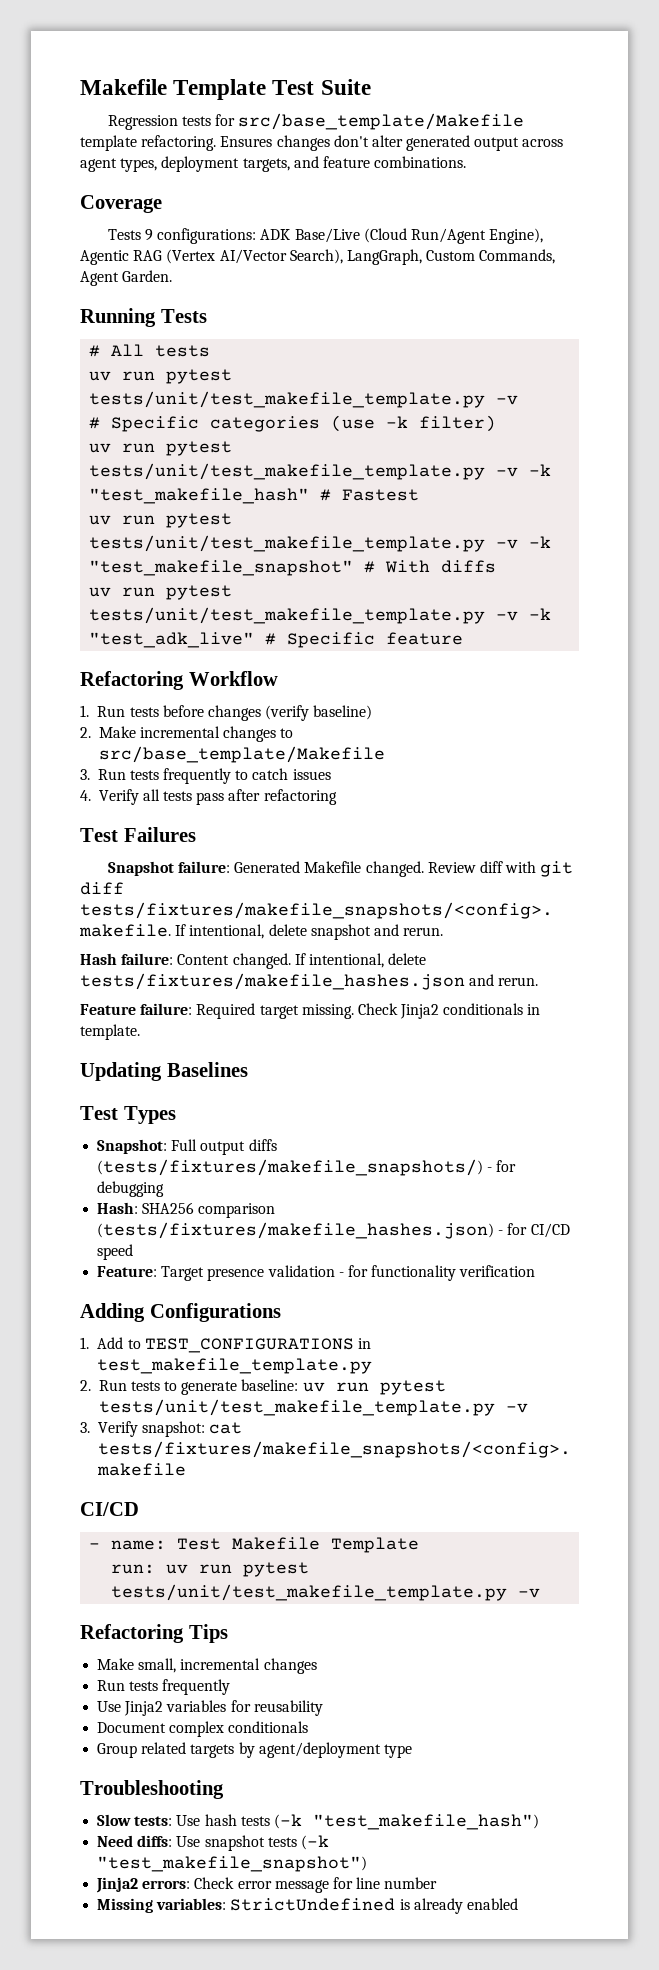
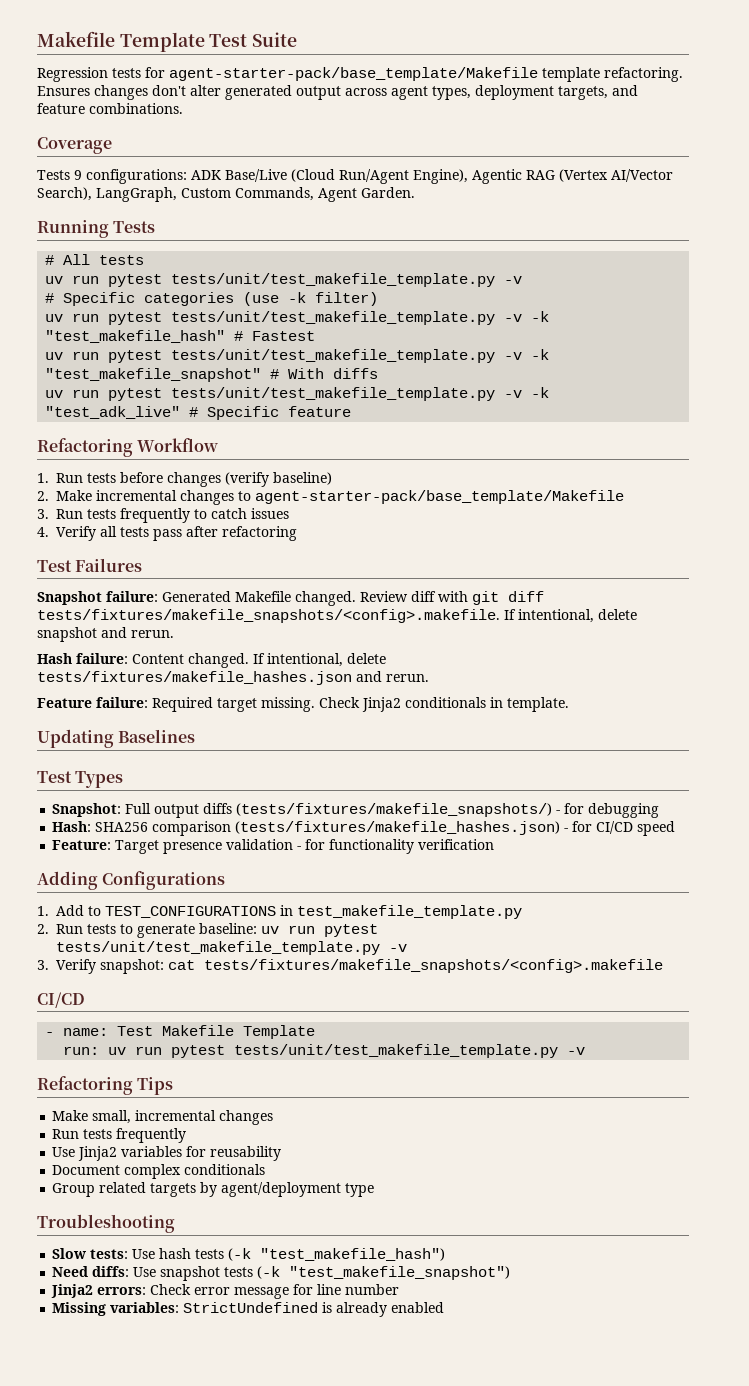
[238,113,525,130] src/base_template/Makefile -> [169,67,538,81] agent-starter-pack/base_template/Makefile
[98,746,385,763] src/base_template/Makefile -> [255,490,624,504] agent-starter-pack/base_template/Makefile

